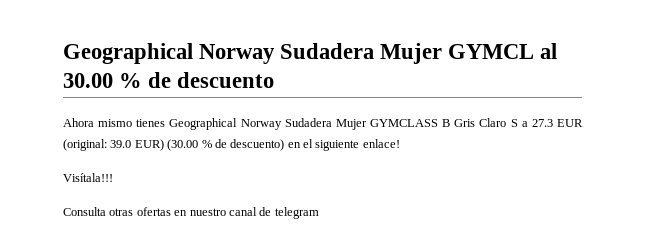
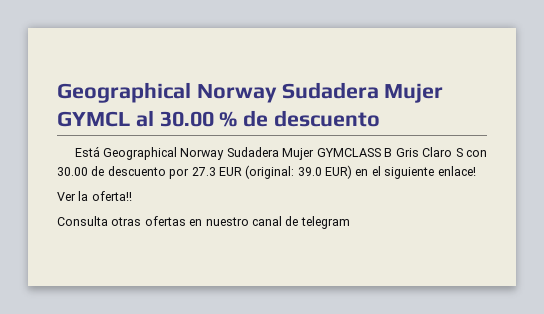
[63,118,166,127] Ahora mismo tienes -> [74,146,100,157] Está
[521,121,528,127] a -> [465,150,487,157] [57,166,190,179] con 30.00 de descuento por
[167,139,285,151] (30.00 % de descuento) -> (352, 172) none
[63,173,113,182] Visítala!!! -> [57,191,132,201] Ver la oferta!!

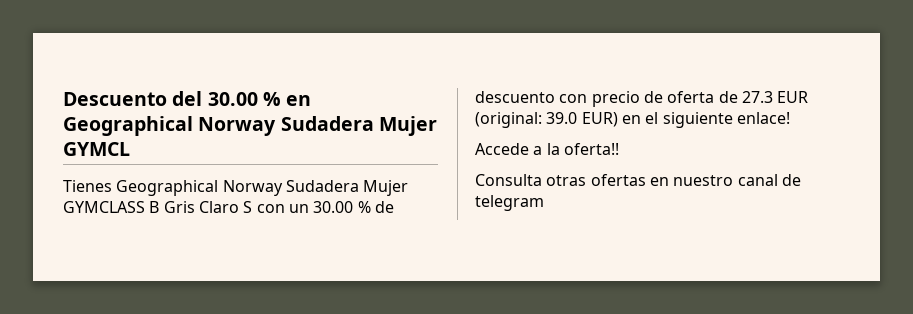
(57, 92) none -> [63,91,312,106] Descuento del 30.00 % en
[135,110,381,127] [74,146,100,157] al 30.00 % de descuento // Está -> [63,180,112,192] // Tienes
[57,166,190,179] 30.00 de descuento por -> [288,201,394,213] [475,91,738,107] un 30.00 % de descuento con precio de oferta de
[57,192,76,201] Ver -> [475,143,543,155] Accede a

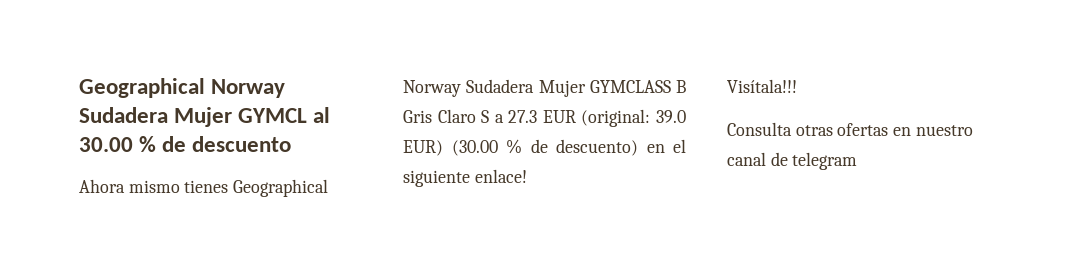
[63,91,312,106] Descuento del 30.00 % en -> (79, 88) none
[63,180,112,192] // Tienes -> [313,107,331,123] [79,136,292,152] [79,179,229,193] al 30.00 % de descuento // Ahora mismo tienes
[256,201,394,213] [475,91,738,107] con un 30.00 % de descuento con precio de oferta de -> [494,114,504,123] a
(618, 119) none -> [451,139,638,156] (30.00 % de descuento)
[475,143,619,155] Accede a la oferta!! -> [727,79,797,93] Visítala!!!

